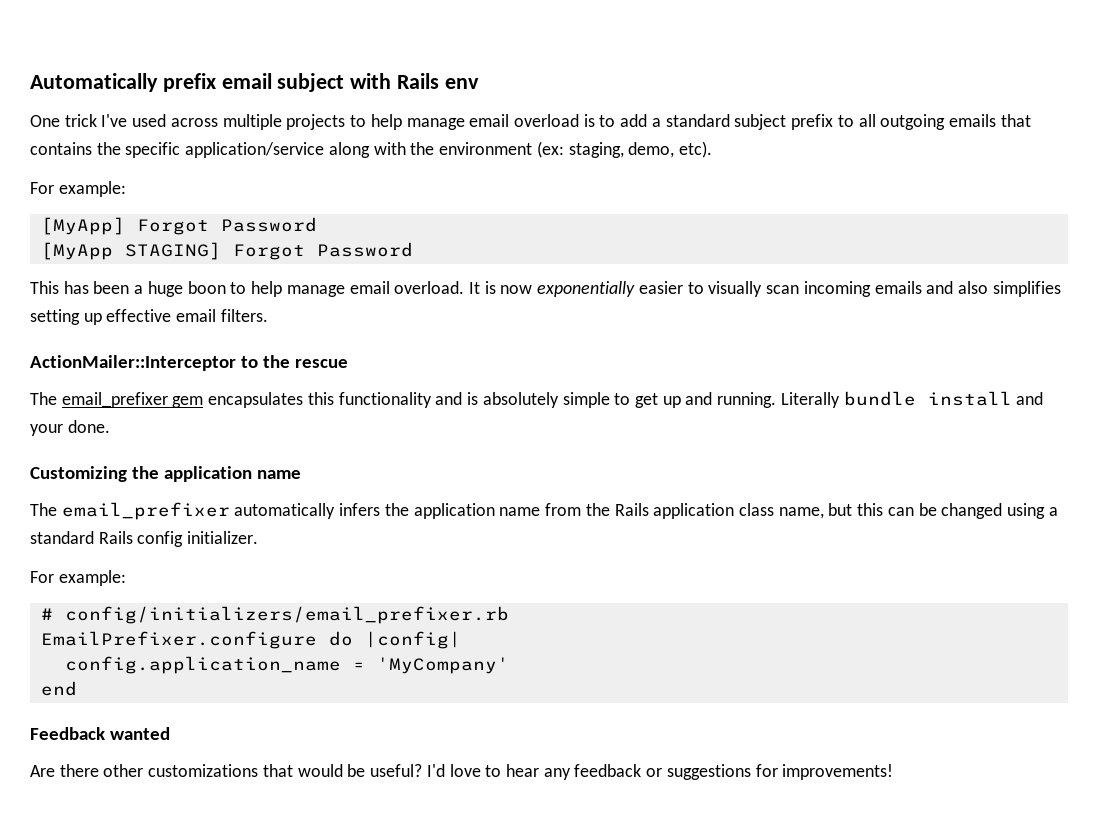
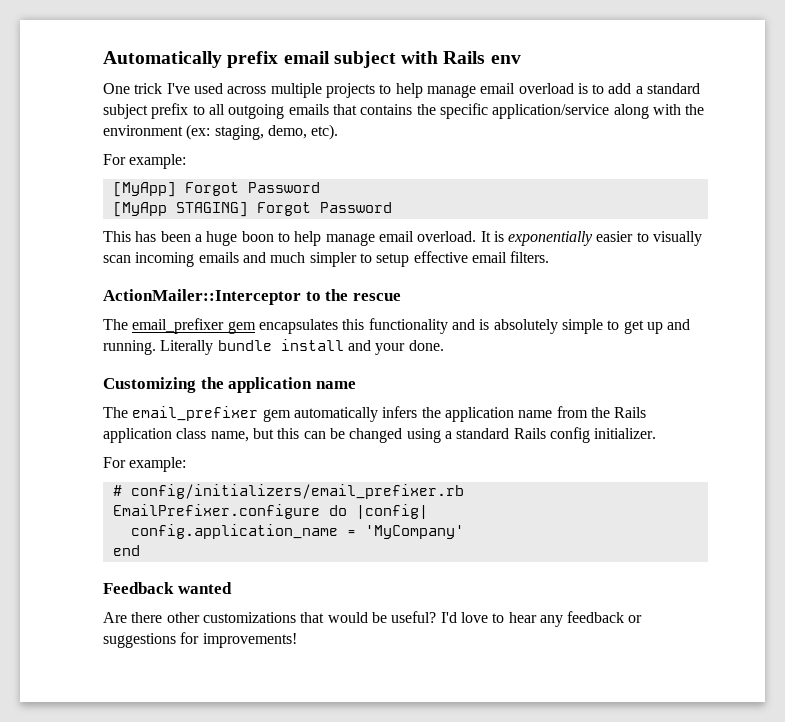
[500,285,533,294] now -> (504, 236) none
[957,281,1061,297] [30,309,102,325] also simplifies setting up -> [270,252,410,267] much simpler to setup
(230, 511) none -> [262,409,291,422] gem

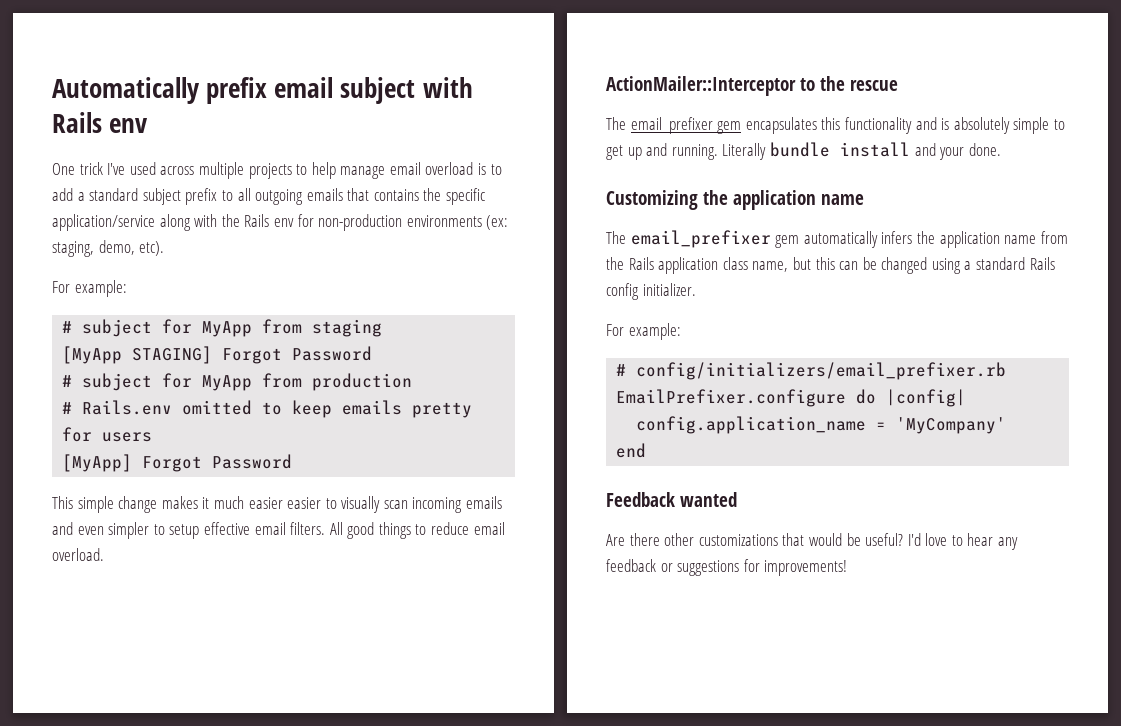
[103,125,183,136] environment -> [244,214,482,231] Rails env for non-production environments
[112,182,320,197] [112,202,392,217] [103,231,594,246] [MyApp] Forgot Password // [MyApp STAGING] Forgot Password // This has been a huge boon to help manage email overload. It is exponentially -> [62,319,383,337] [62,346,373,364] [62,373,413,391] [62,400,473,418] [62,427,153,442] [62,454,293,472] [52,496,283,513] # subject for MyApp from staging // [MyApp STAGING] Forgot Password // # subject for MyApp from production // # Rails.env omitted to keep emails pretty for users // [MyApp] Forgot Password // This simple change makes it much easier
[270,252,306,263] much -> [77,526,104,535] even
(550, 257) none -> [329,522,505,539] [52,548,104,561] All good things to reduce email overload.

